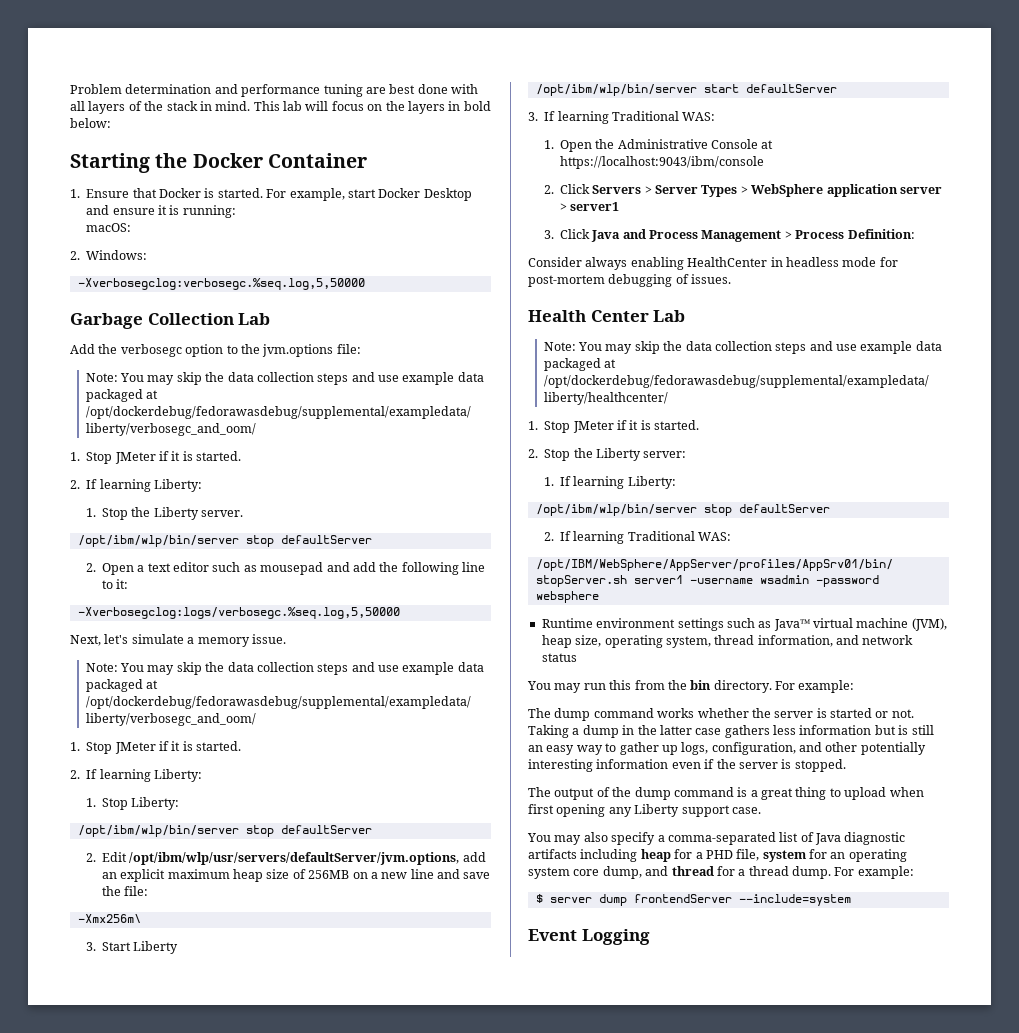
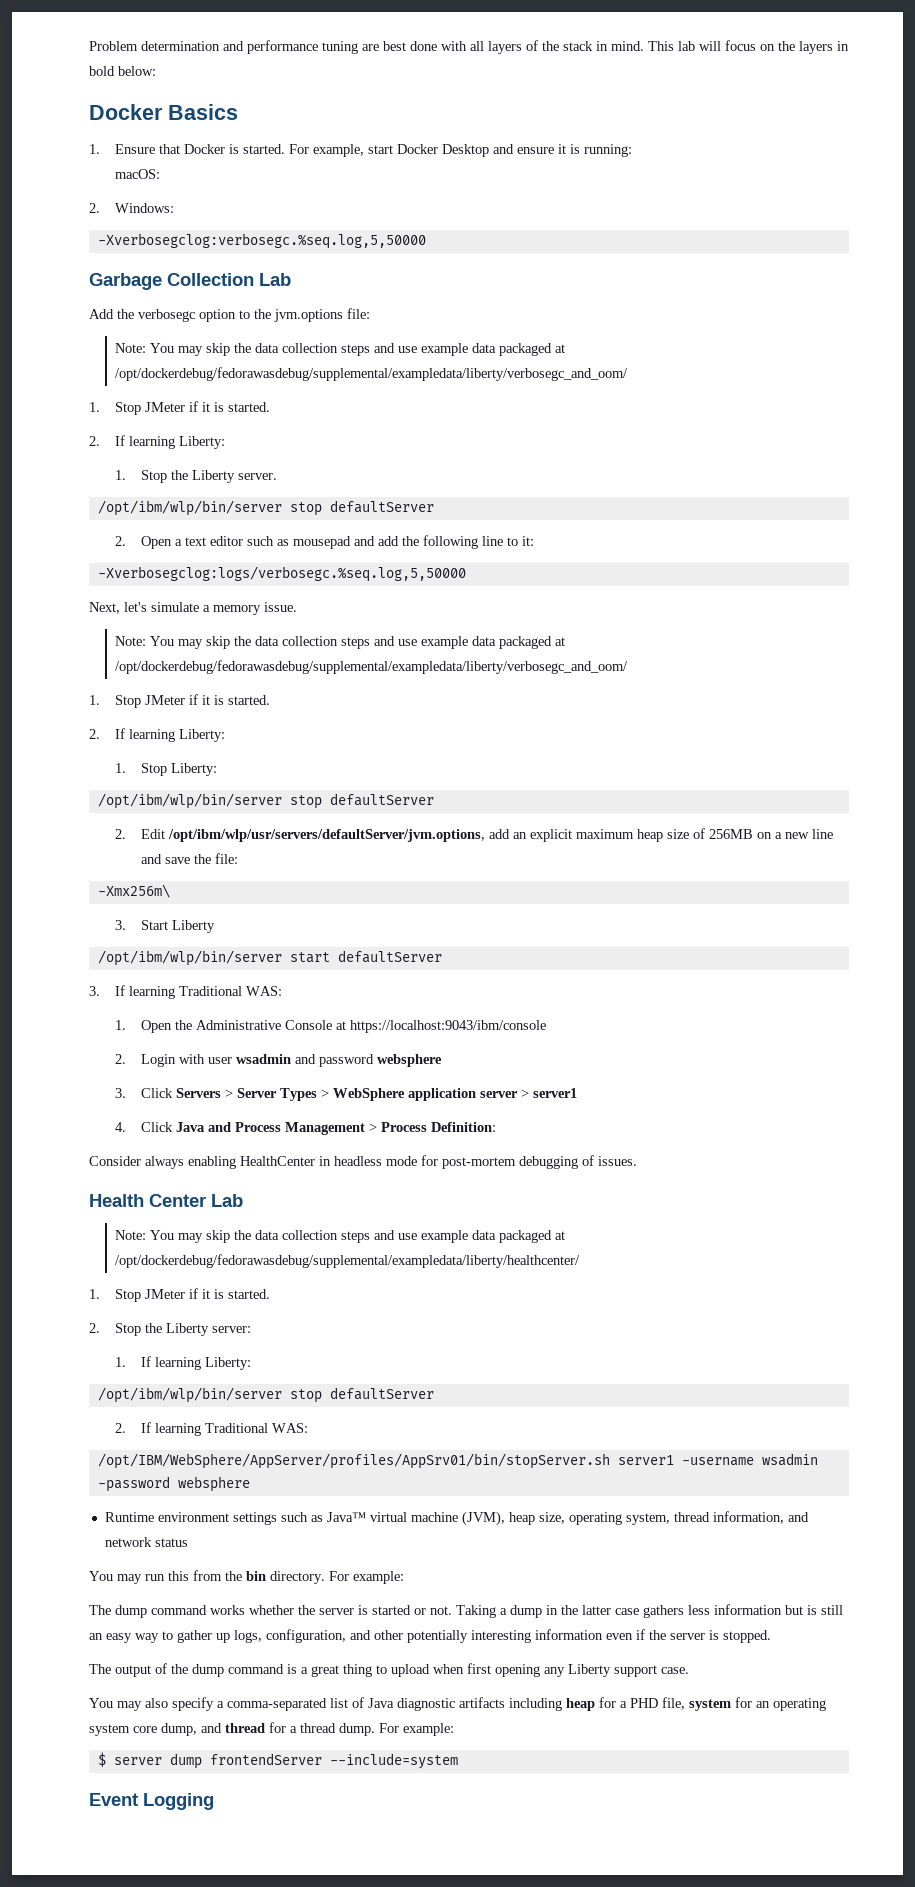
[70,153,367,173] Starting the Docker Container -> [89,104,238,120] Docker Basics
(554, 189) none -> [140,1054,442,1067] [114,1088,126,1098] Login with user wsadmin and password websphere // 3.
[543,230,554,239] 3. -> [114,1122,126,1132] 4.

